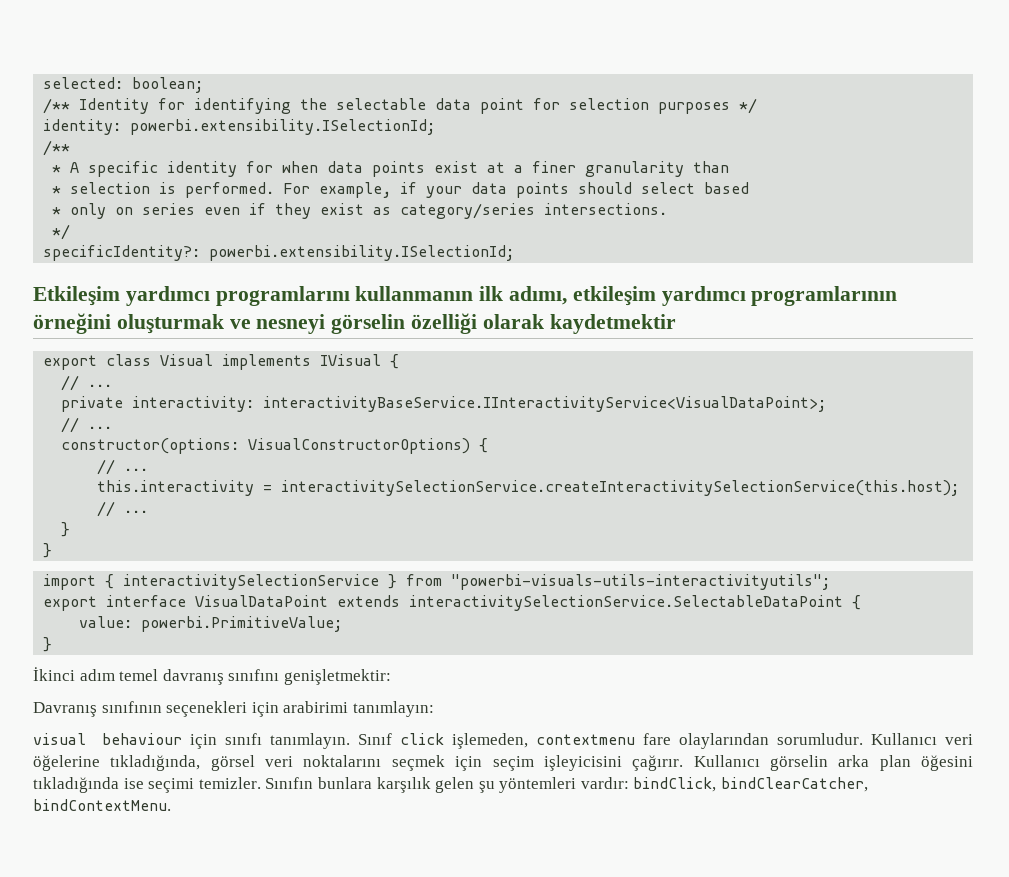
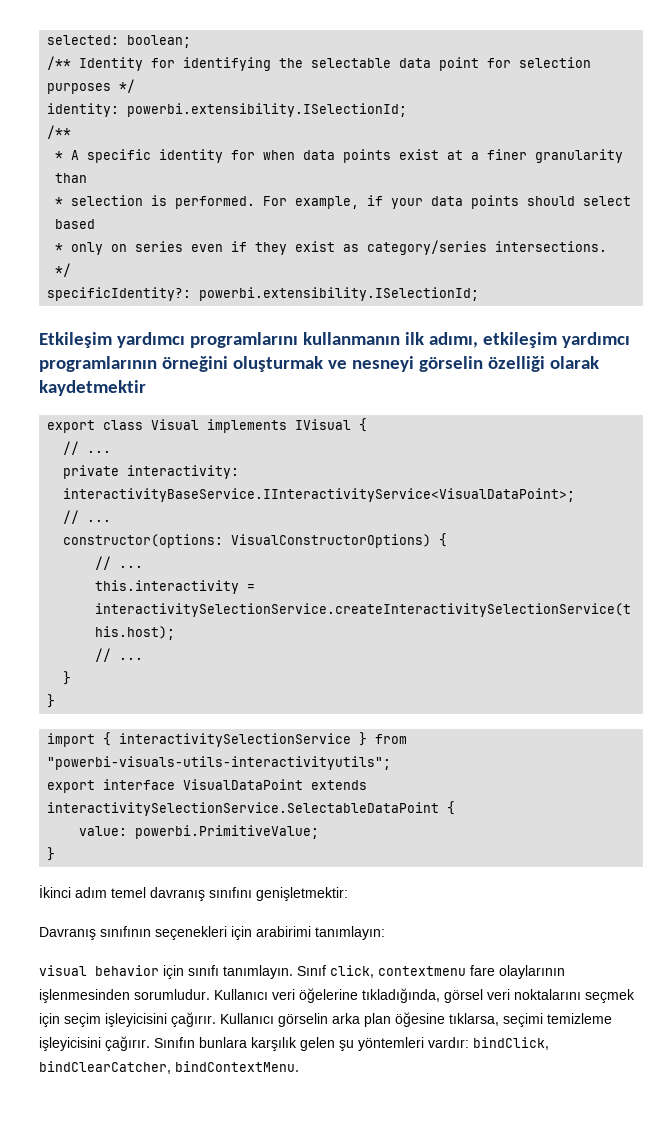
[101,733,182,745] behaviour -> [95,965,159,976] behavior
[399,733,769,749] click işlemeden, contextmenu fare olaylarından -> [330,965,565,979] [39,989,130,1003] click, contextmenu fare olaylarının işlenmesinden
[921,755,973,771] [33,777,261,793] öğesini tıkladığında ise seçimi temizler. -> [395,1012,612,1027] [39,1036,150,1051] öğesine tıklarsa, seçimi temizleme işleyicisini çağırır.

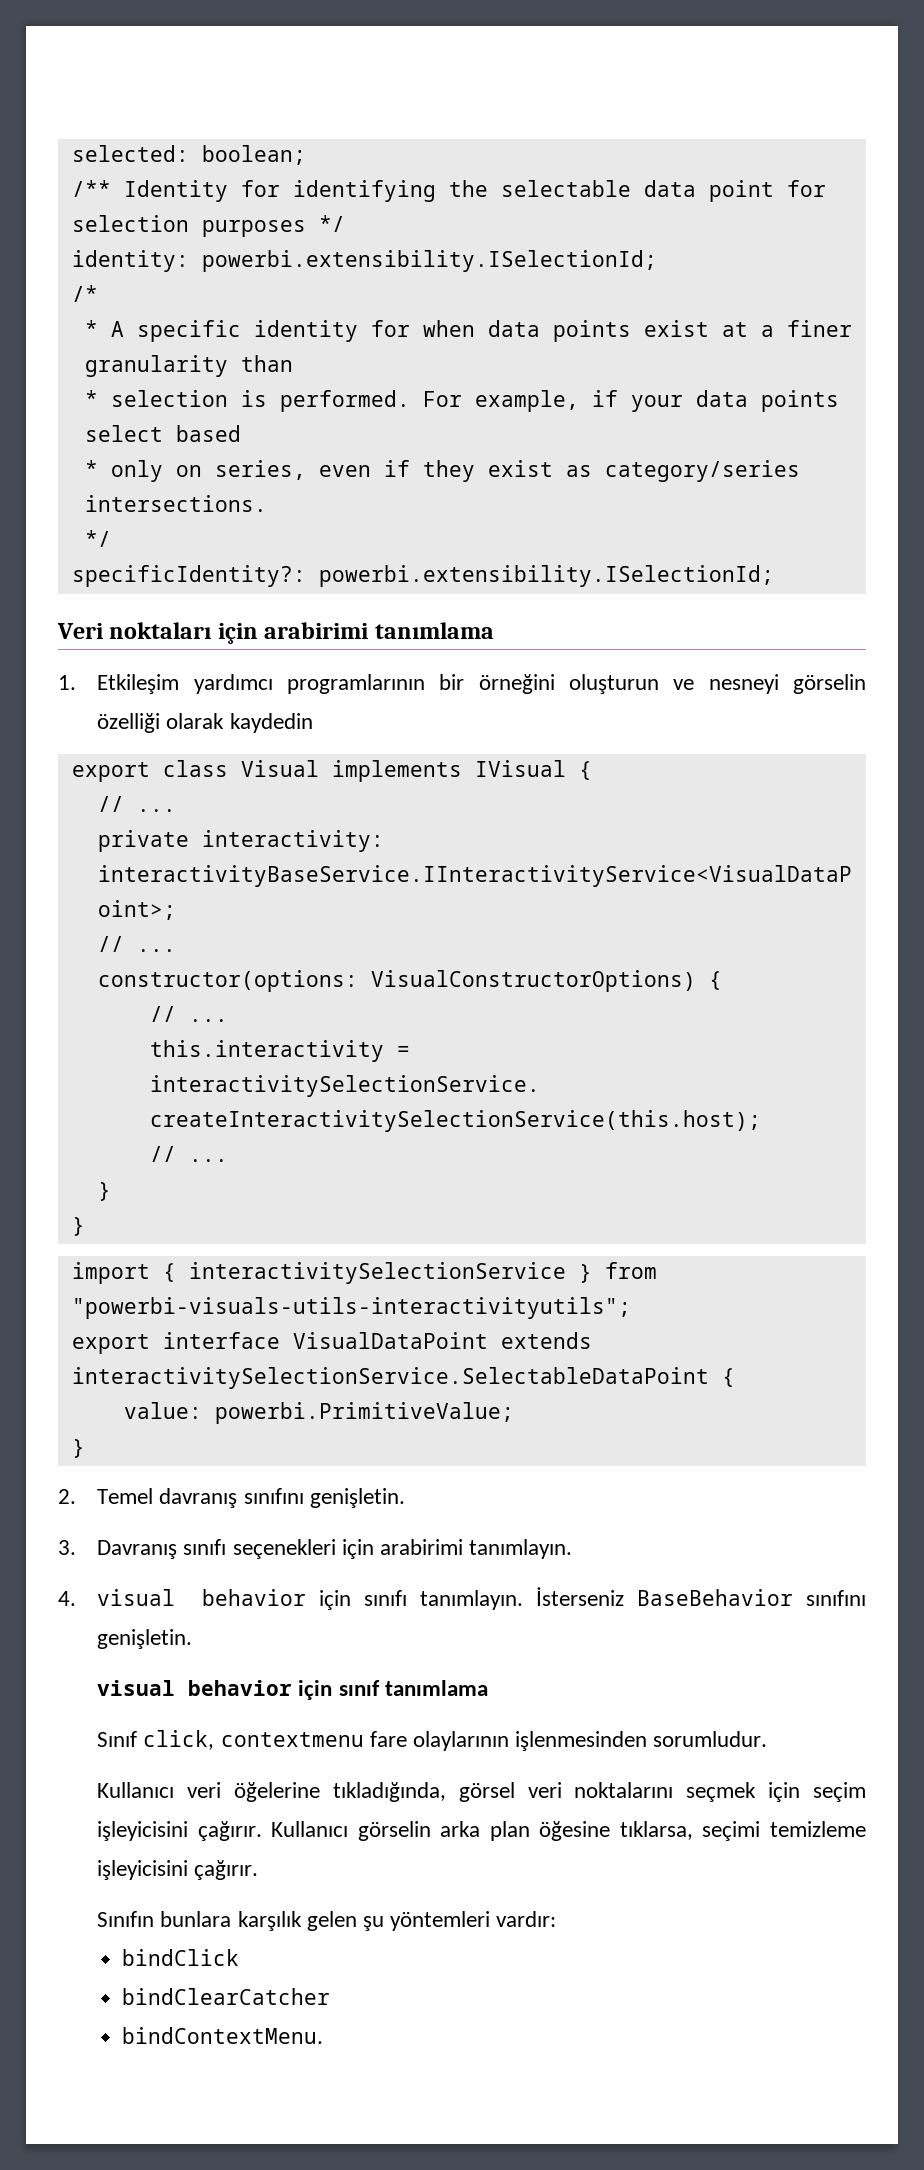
[47,125,72,139] /** -> [71,285,98,302] /*
[527,196,576,206] should -> (839, 401) none
[135,241,184,252] series -> [214,460,306,480] series,
[39,332,630,348] [39,356,323,372] Etkileşim yardımcı programlarını kullanmanın ilk adımı, etkileşim yardımcı programlarının örneğini oluşturmak -> [57,622,494,644] [58,674,659,694] Veri noktaları için arabirimi tanımlama // 1. Etkileşim yardımcı programlarının bir örneğini oluşturun
[39,380,146,396] kaydetmektir -> [229,713,313,733] kaydedin
[39,885,348,901] [39,926,151,940] İkinci adım temel davranış sınıfını genişletmektir: // Davranış sınıfının -> [58,1488,405,1508] [58,1539,227,1559] 2. Temel davranış sınıfını genişletin. // 3. Davranış sınıfı
[315,926,385,940] tanımlayın: // -> [469,1539,573,1559] [58,1591,76,1606] tanımlayın. // 4.
(293, 972) none -> [536,1587,867,1606] [97,1629,193,1649] [97,1680,488,1700] İsterseniz BaseBehavior sınıfını genişletin. // visual behavior için sınıf tanımlama //
(210, 994) none -> (768, 1739) //
(150, 1043) none -> (259, 1870) //
[473,1037,549,1050] [39,1061,171,1074] bindClick, bindClearCatcher, -> [122,1949,240,1966] [122,1988,331,2005] // bindClick // bindClearCatcher //

